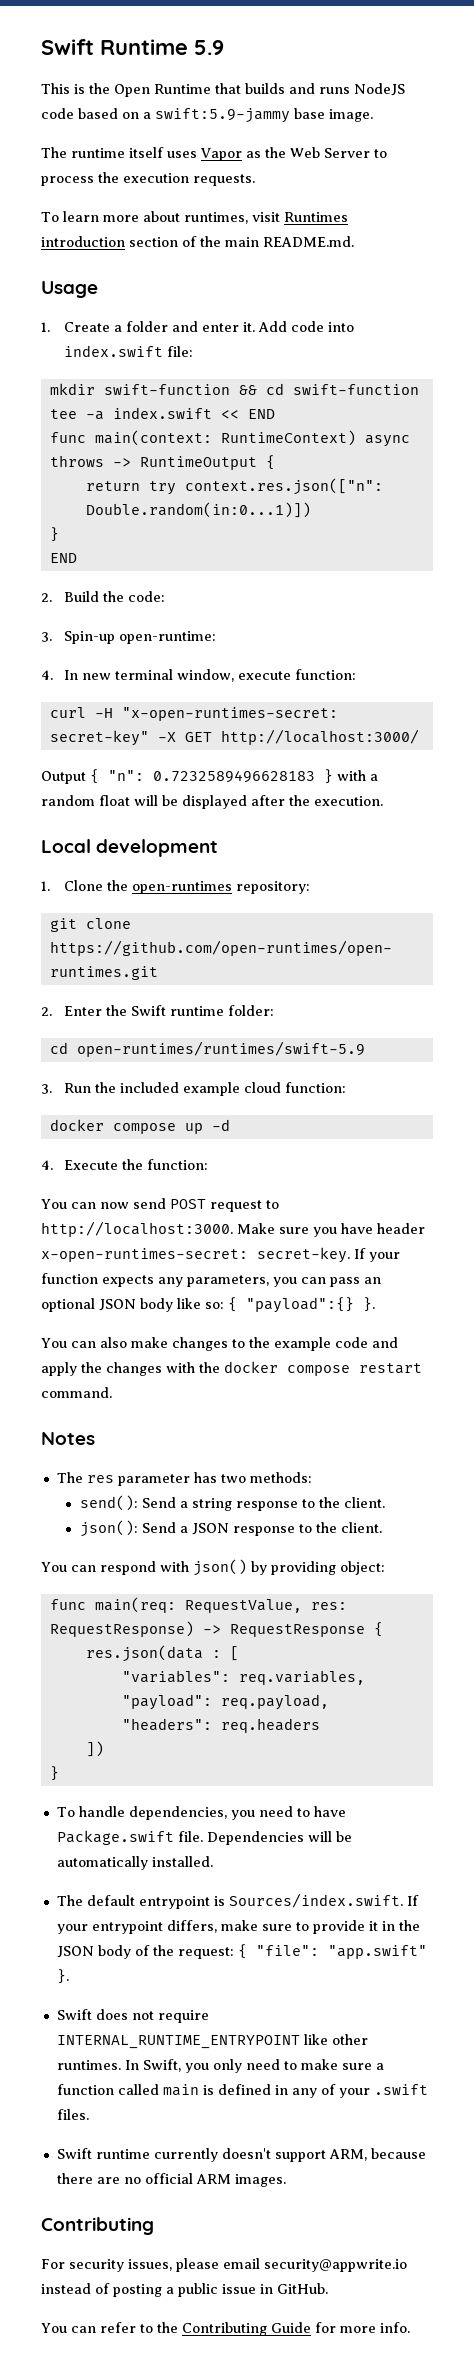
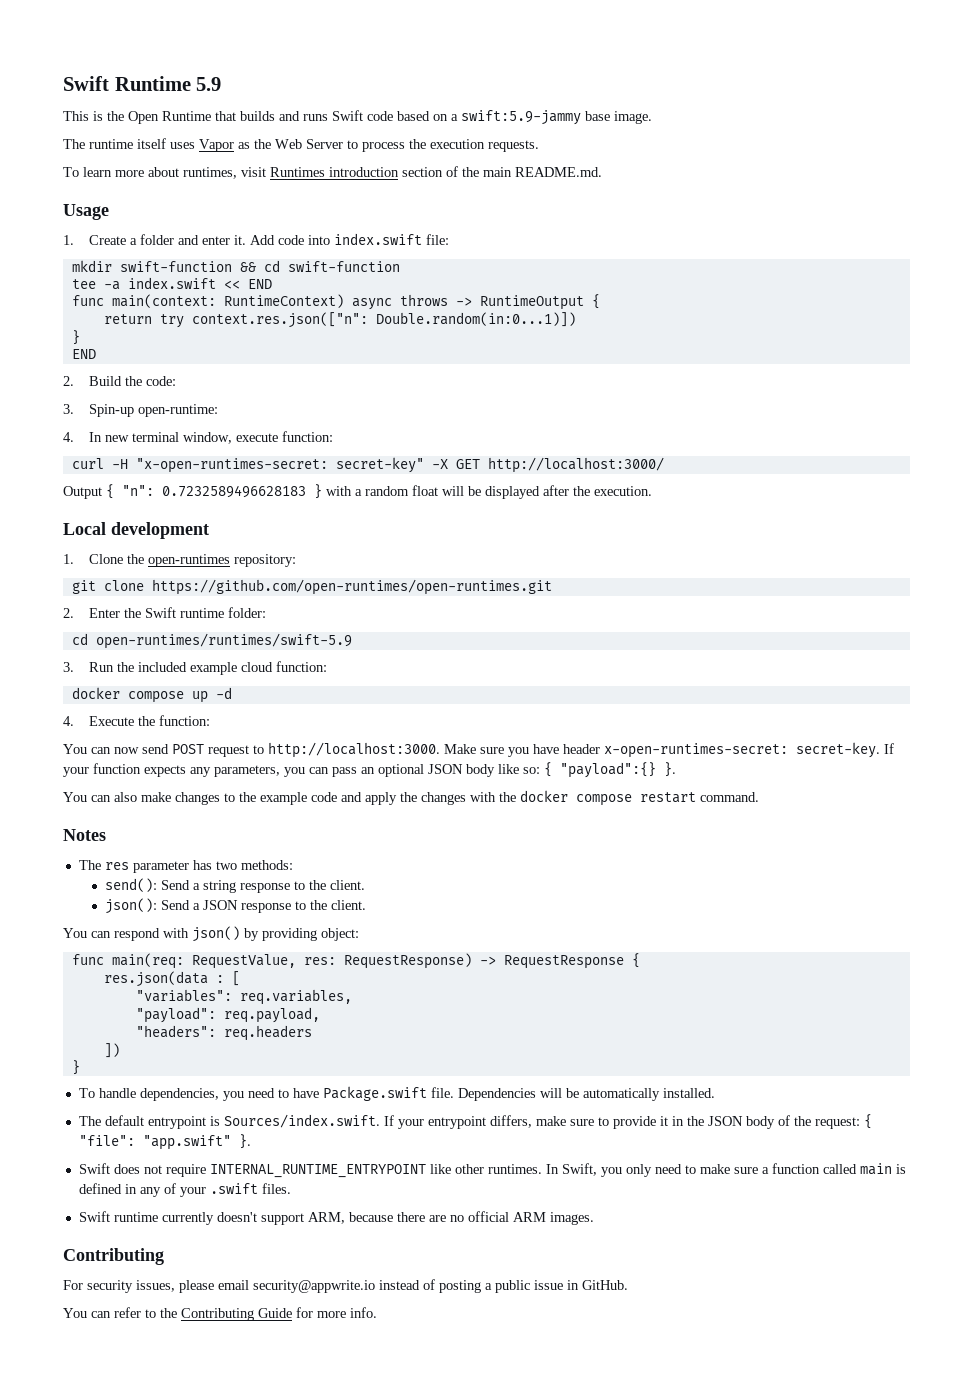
[354,83,405,96] NodeJS -> [332,110,363,121] Swift

